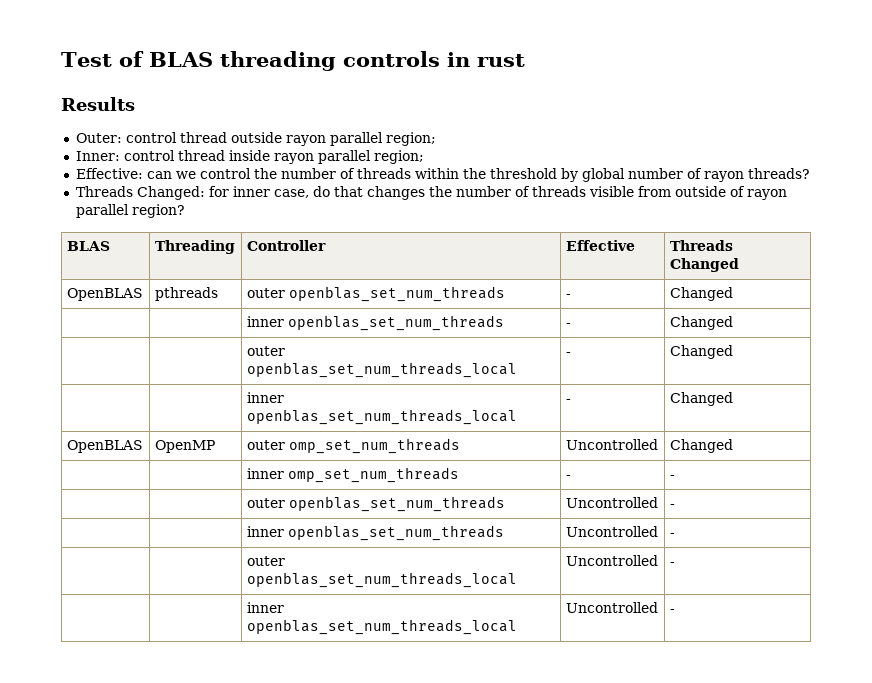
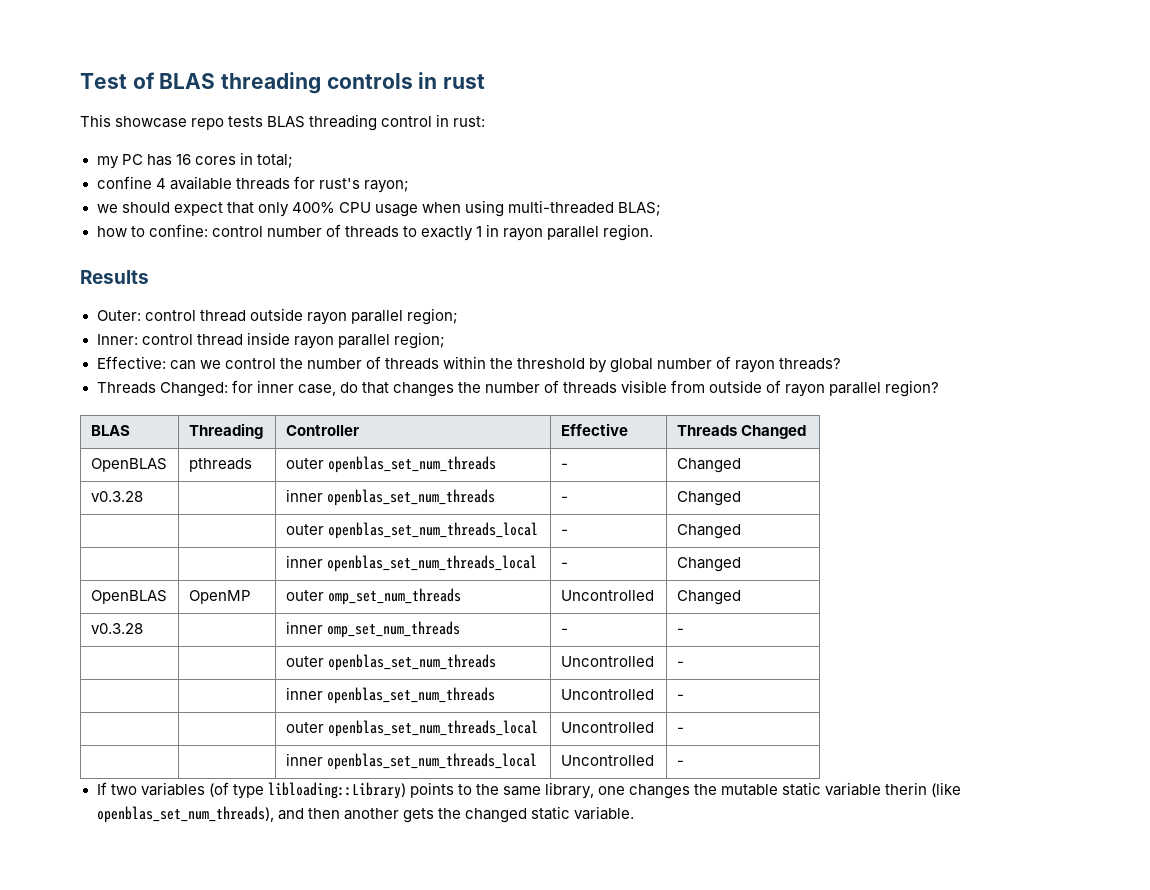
(525, 60) none -> [80,114,486,131] [96,152,293,169] [96,176,409,193] [96,200,662,217] [96,224,654,241] // This showcase repo tests BLAS threading control in rust: // my PC has 16 cores in total; // confine 4 available threads for rust's rayon; // we should expect that only 400% CPU usage when using multi-threaded BLAS; // how to confine: control number of threads to exactly 1 in rayon parallel region.
(733, 294) none -> [90,491,143,502] v0.3.28
(733, 446) none -> [90,623,143,634] v0.3.28
(675, 611) none -> [96,782,962,799] [96,806,634,823] // If two variables (of type libloading::Library) points to the same library, one changes the mutable static variable therin (like openblas_set_num_threads), and then another gets the changed static variable.

